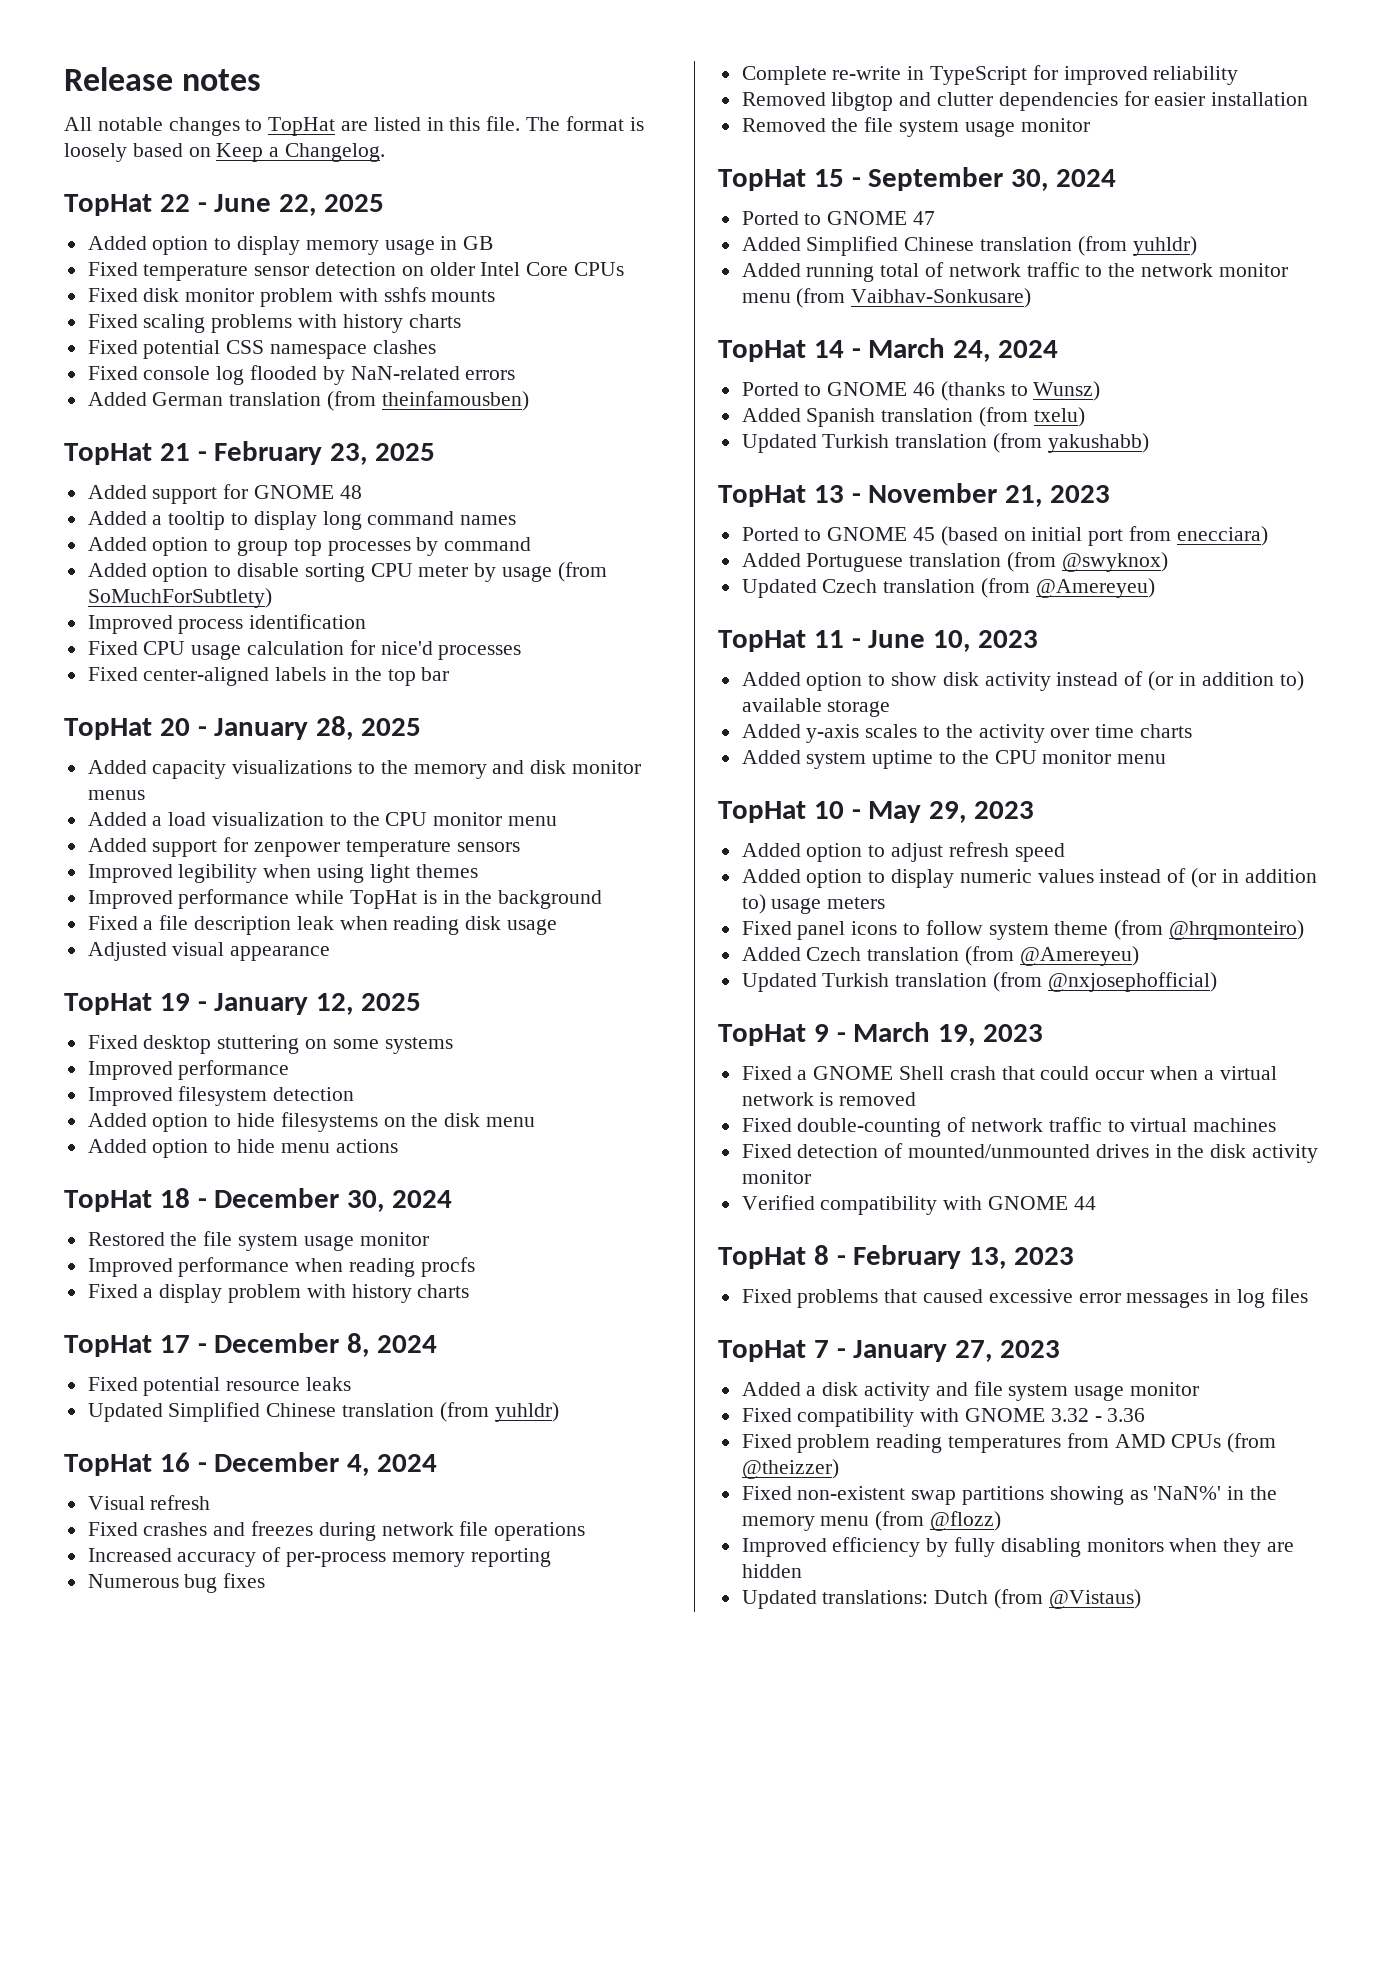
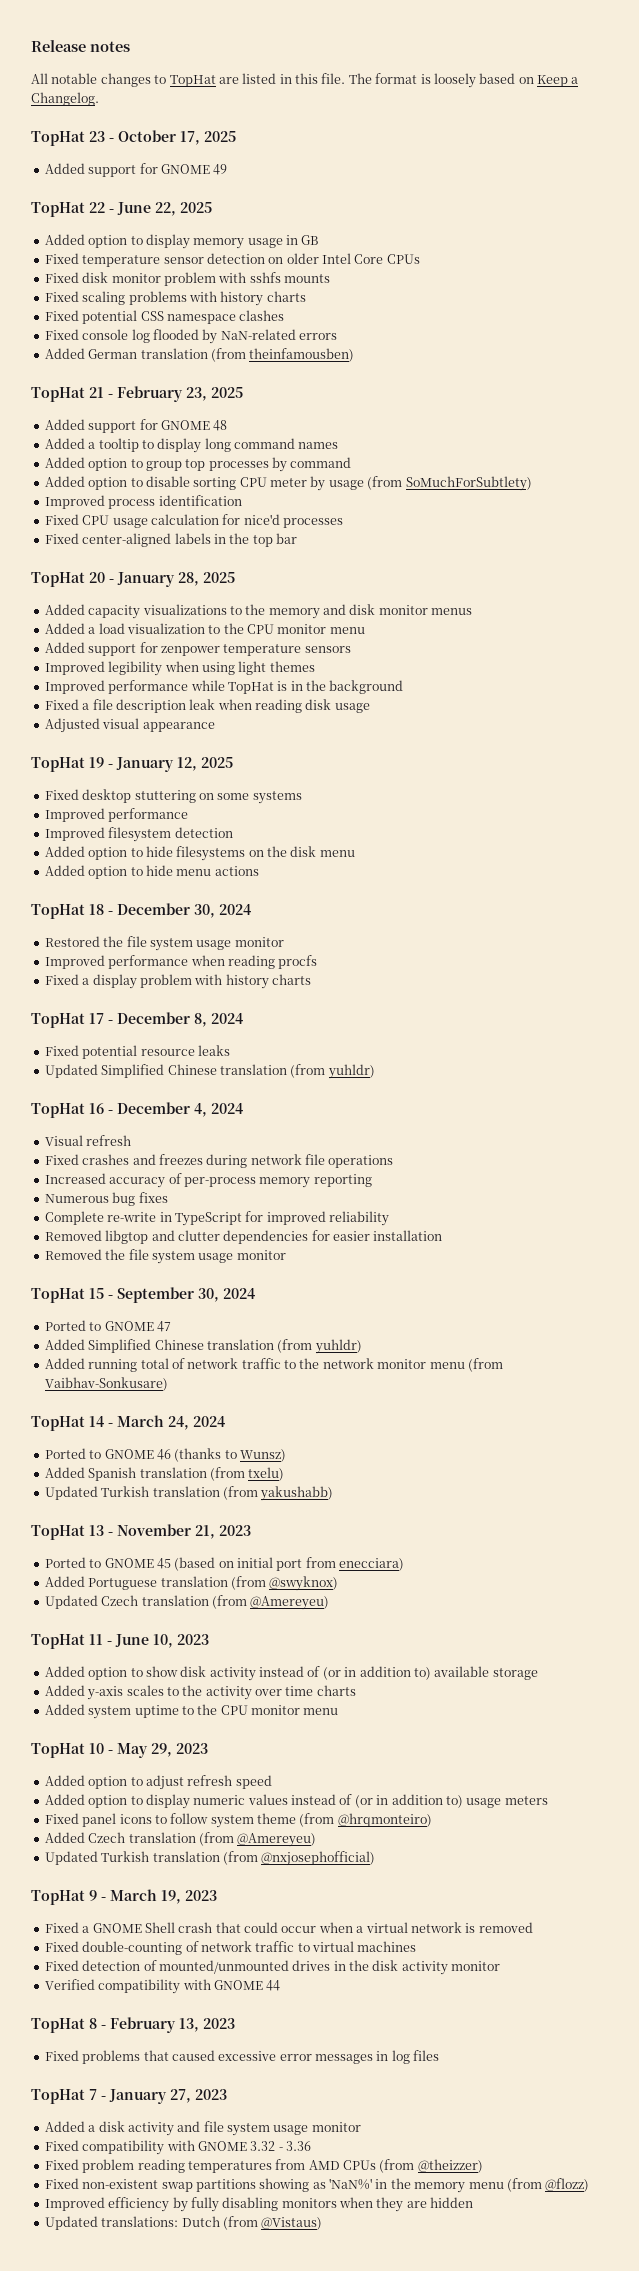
(386, 152) none -> [31,130,236,146] [44,163,228,177] // TopHat 23 - October 17, 2025 // Added support for GNOME 49

